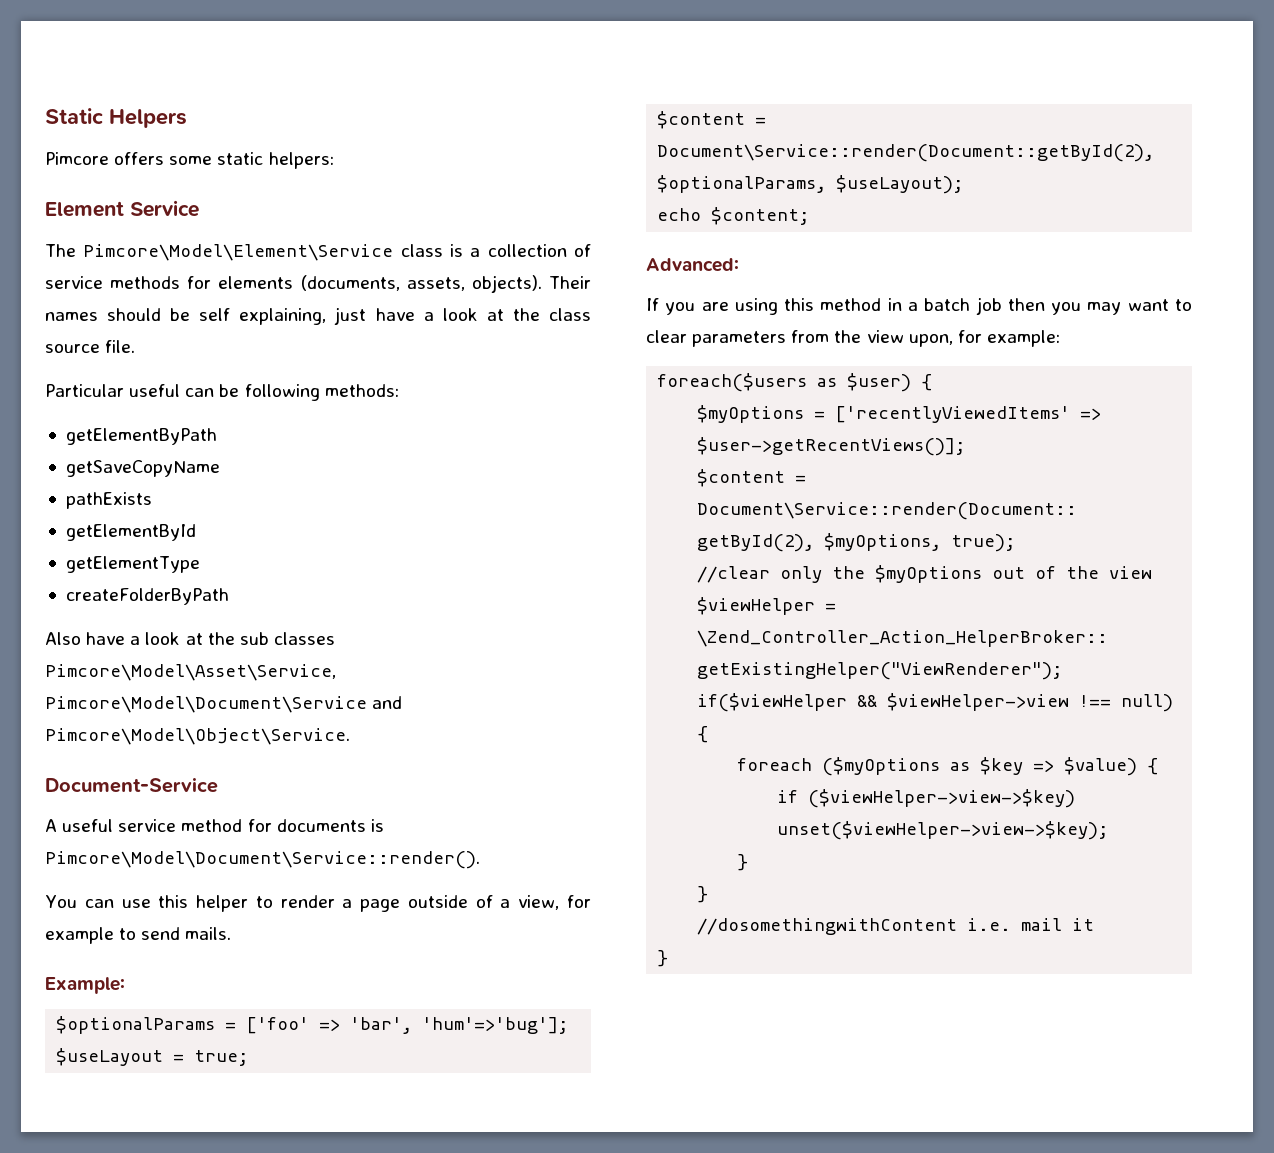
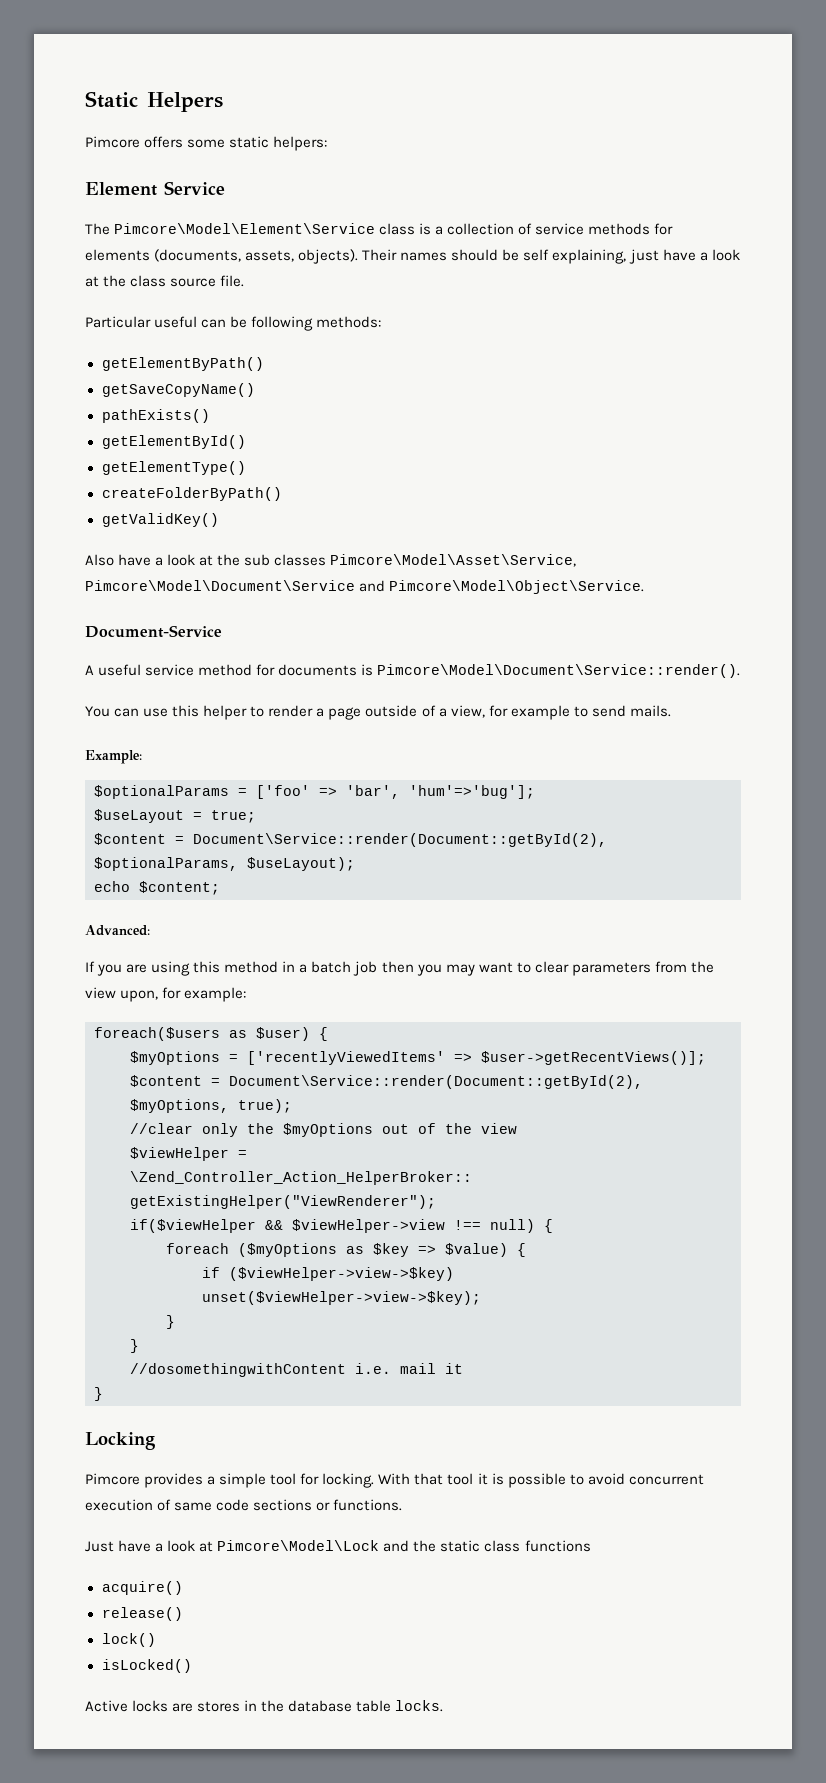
[65,428,217,445] [65,460,220,477] [65,492,152,509] [65,524,196,541] [65,556,200,573] [65,588,229,605] getElementByPath // getSaveCopyName // pathExists // getElementById // getElementType // createFolderByPath -> [101,357,264,371] [101,383,255,397] [101,409,210,423] [101,435,246,449] [101,461,246,475] [101,487,282,501] [101,513,219,527] getElementByPath() // getSaveCopyName() // pathExists() // getElementById() // getElementType() // createFolderByPath() // getValidKey()
(669, 958) none -> [85,1432,155,1450] [85,1473,704,1488] [85,1499,403,1511] [85,1540,591,1552] [101,1581,183,1595] [101,1607,183,1621] [101,1633,156,1647] [101,1659,192,1673] [85,1700,444,1712] // Locking // Pimcore provides a simple tool for locking. With that tool it is possible to avoid concurrent execution of same code sections or functions. // Just have a look at Pimcore\Model\Lock and the static class functions // acquire() // release() // lock() // isLocked() // Active locks are stores in the database table locks.

